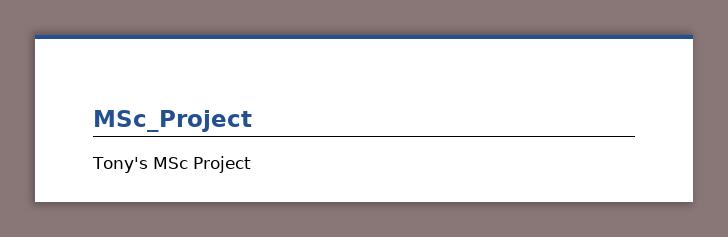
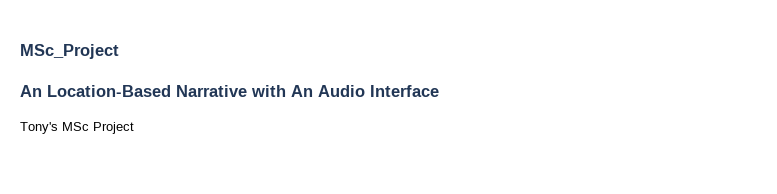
(252, 121) none -> [20,85,439,97] // An Location-Based Narrative with An Audio Interface

